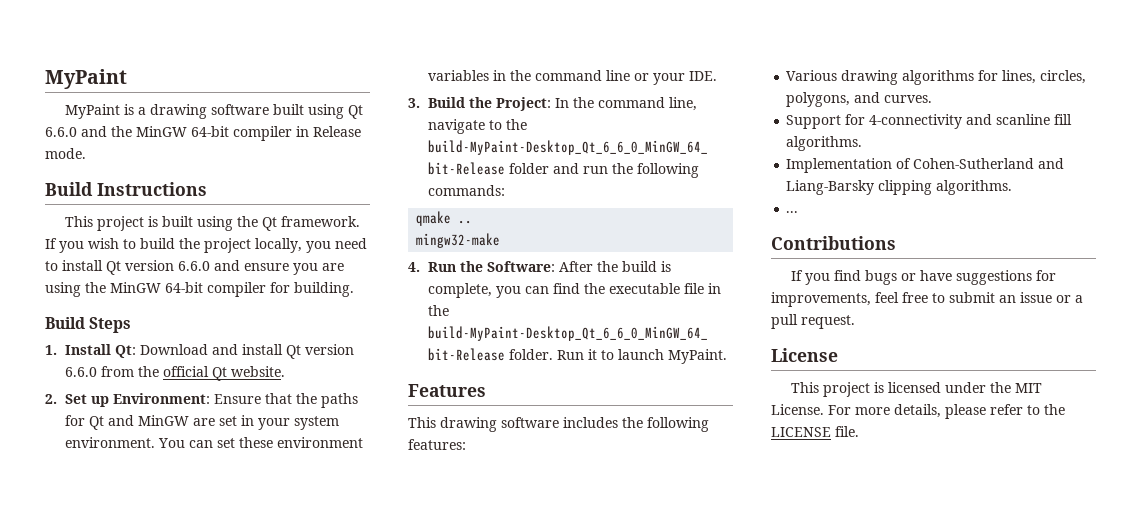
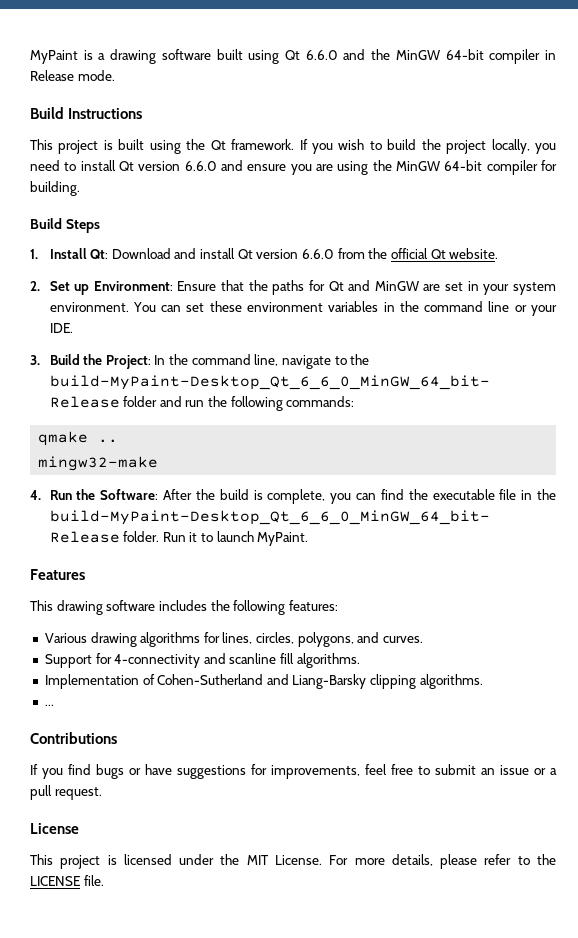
[45,69,127,89] [65,104,121,119] MyPaint // MyPaint -> [30,50,78,64] MyPaint

